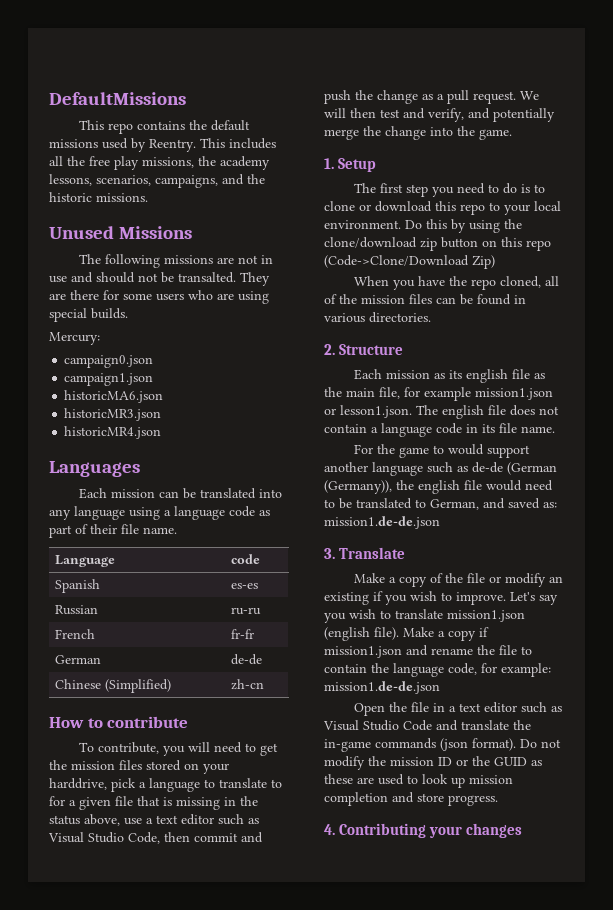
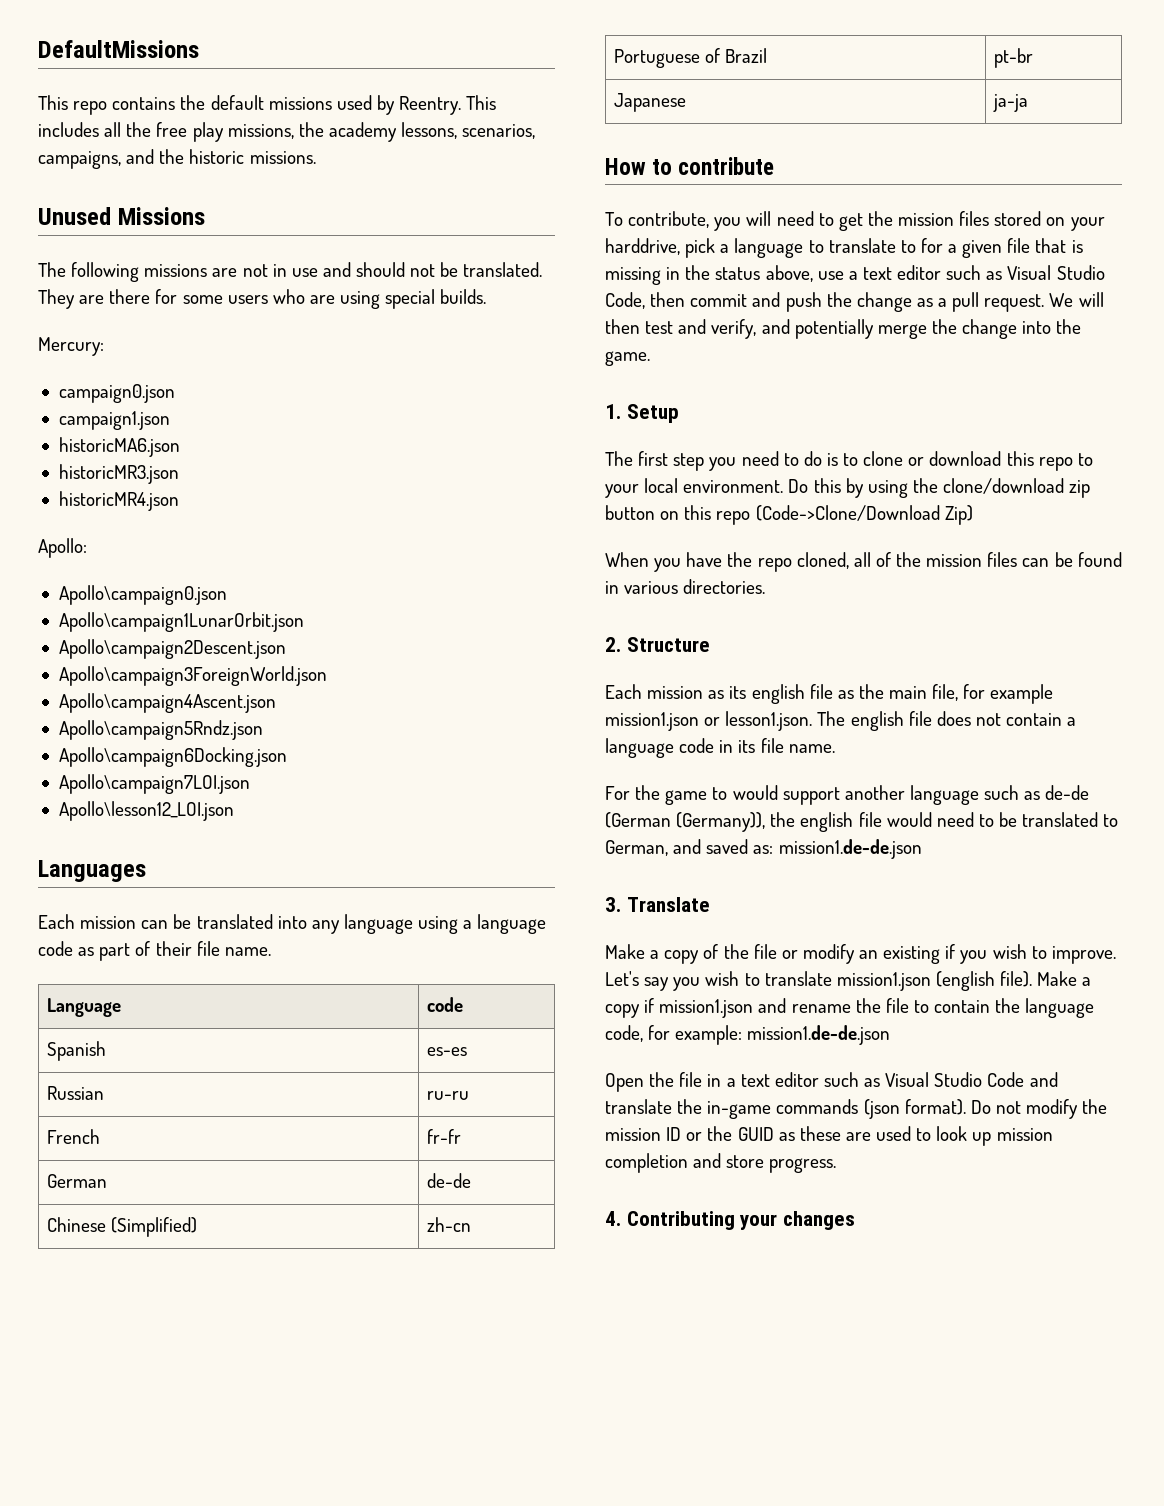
[178,272,236,283] transalted. -> [463,262,543,277] translated.
(162, 432) none -> [38,538,87,558] [58,585,227,605] [58,612,304,632] [58,639,286,659] [58,666,327,686] [58,693,276,713] [58,720,263,740] [58,747,287,767] [58,774,250,794] [58,801,234,821] // Apollo: // Apollo\campaign0.json // Apollo\campaign1LunarOrbit.json // Apollo\campaign2Descent.json // Apollo\campaign3ForeignWorld.json // Apollo\campaign4Ascent.json // Apollo\campaign5Rndz.json // Apollo\campaign6Docking.json // Apollo\campaign7LOI.json // Apollo\lesson12_LOI.json
(265, 684) none -> [613,48,768,68] [993,48,1033,68] [613,93,686,112] [992,94,1028,112] // Portuguese of Brazil | pt-br // Japanese | ja-ja

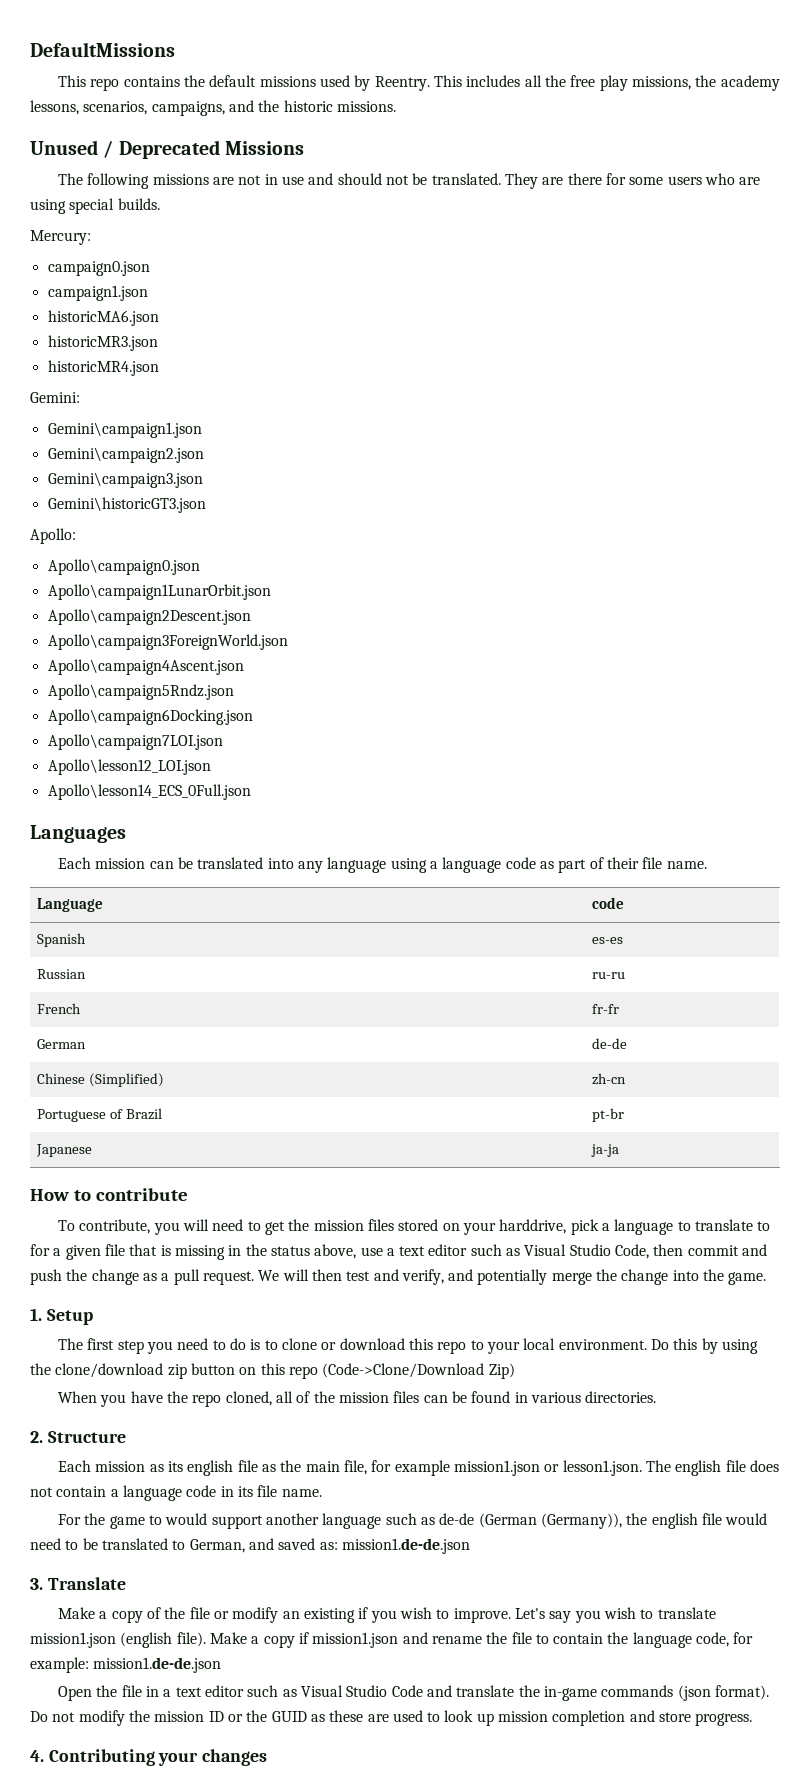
(111, 216) none -> [103,140,220,159] / Deprecated
(179, 501) none -> [30,392,80,403] [47,422,202,438] [47,447,204,463] [47,472,203,488] [47,497,206,513] // Gemini: // Gemini\campaign1.json // Gemini\campaign2.json // Gemini\campaign3.json // Gemini\historicGT3.json
(234, 811) none -> [47,784,251,800] // Apollo\lesson14_ECS_0Full.json

